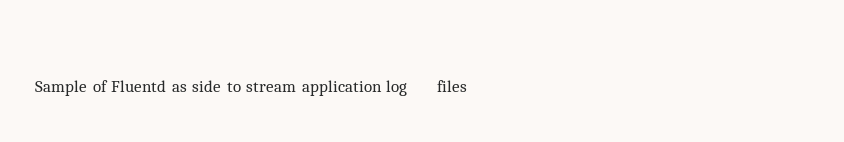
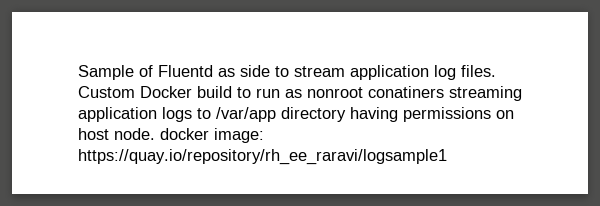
[437,80,467,92] files -> [461,65,496,77] [78,86,522,101] [78,107,514,122] [78,128,264,143] [78,149,447,165] files. Custom Docker build to run as nonroot conatiners streaming application logs to /var/app directory having permissions on host node. docker image: https://quay.io/repository/rh_ee_raravi/logsample1

